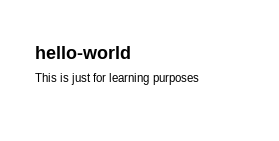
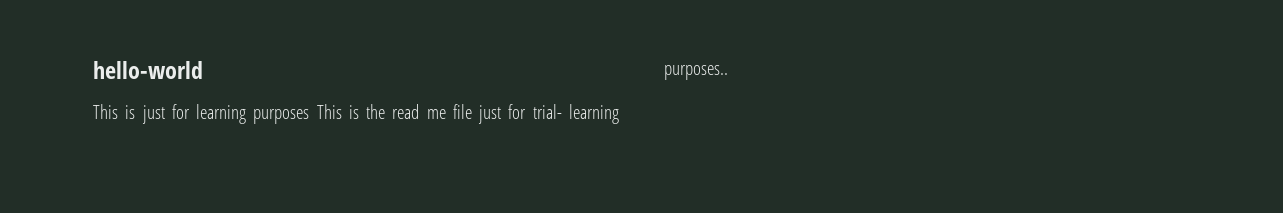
(199, 79) none -> [316,104,619,124] [664,65,728,80] This is the read me file just for trial- learning purposes..

